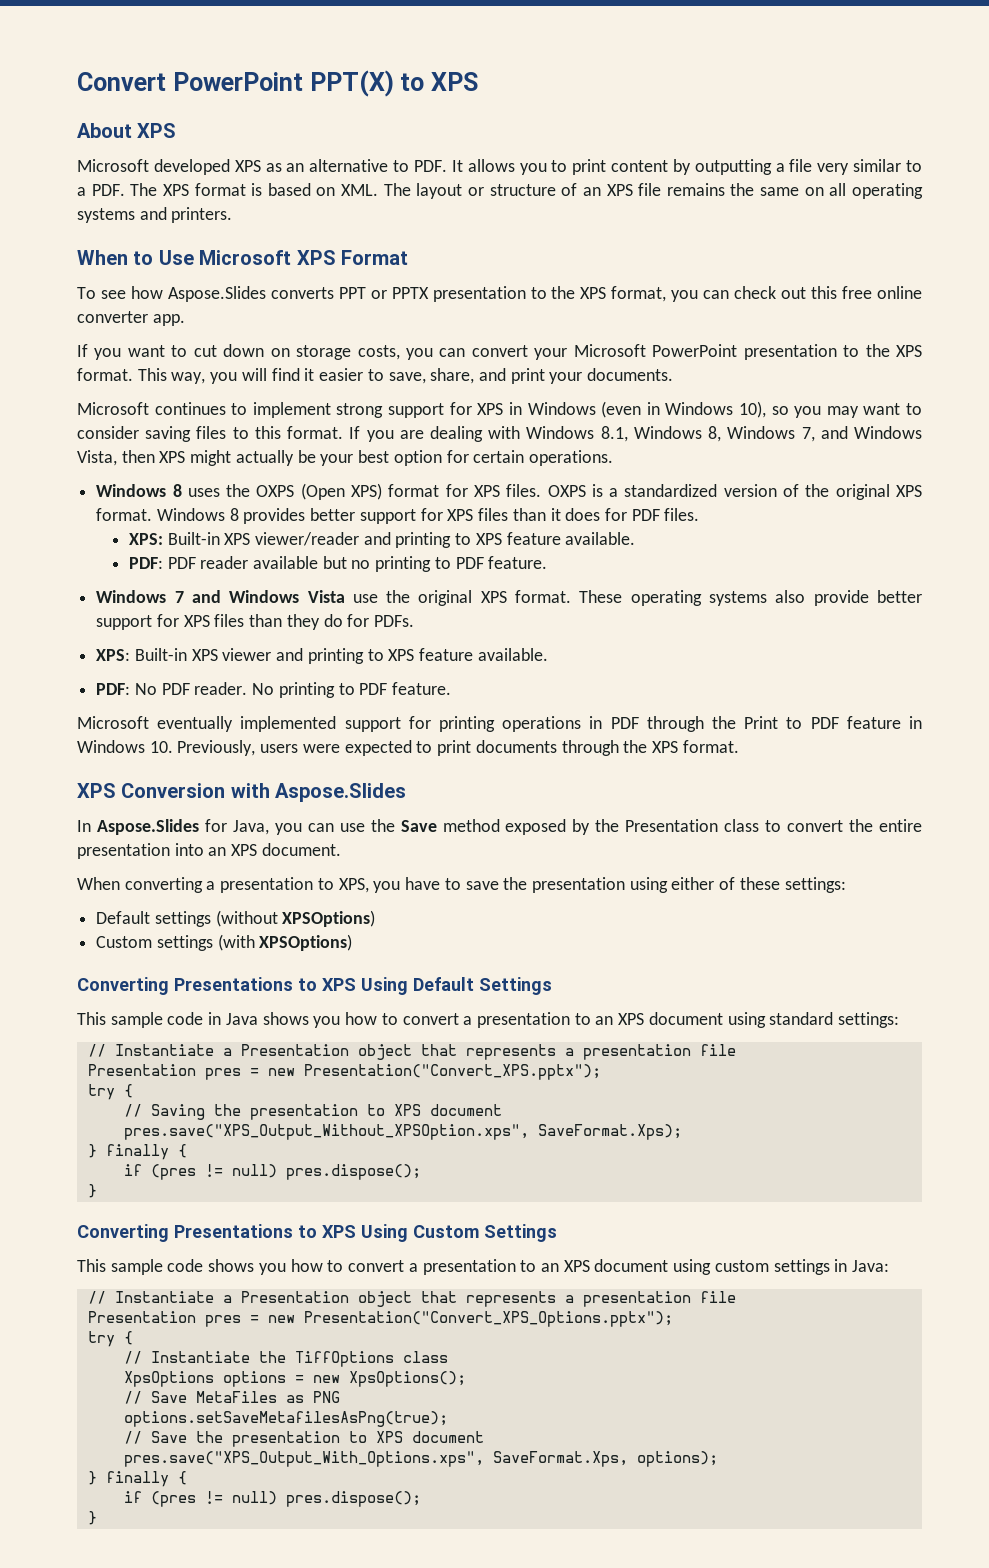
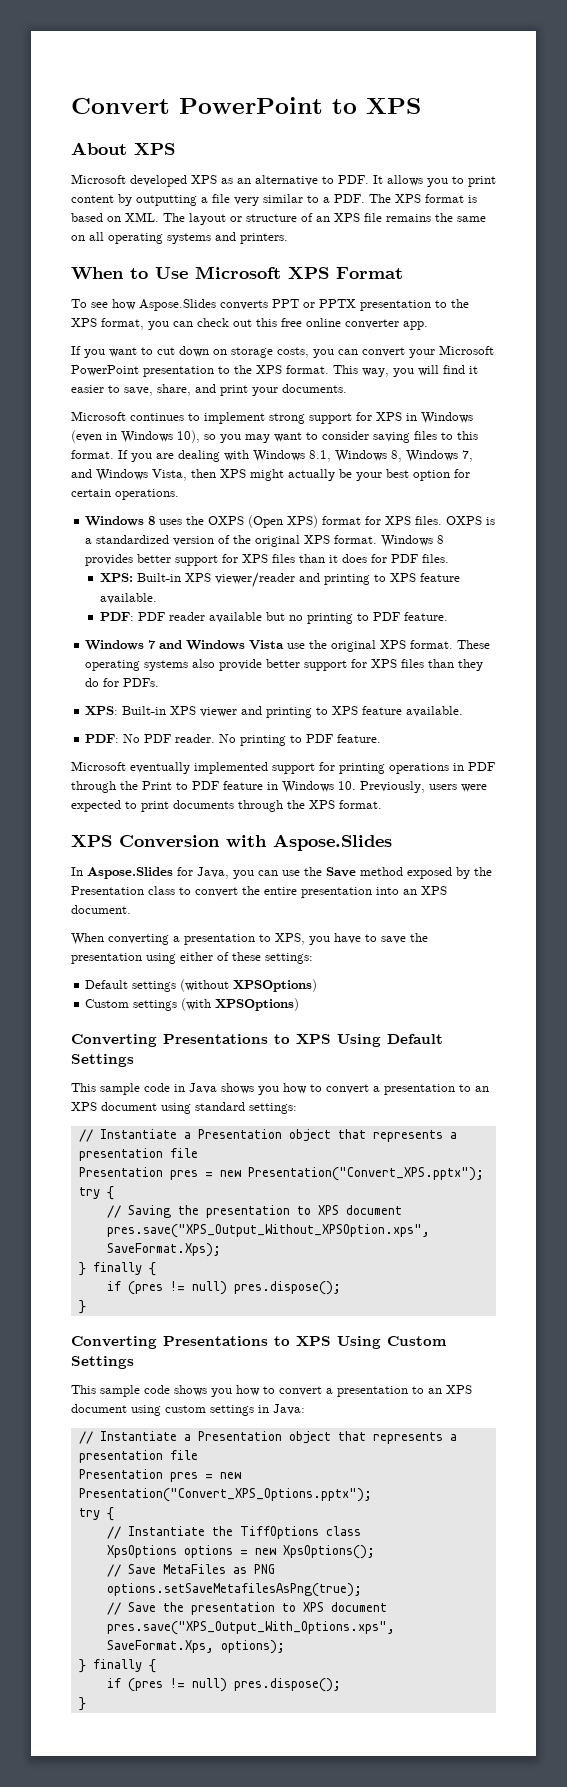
[309,70,394,97] PPT(X) -> (323, 105) none

